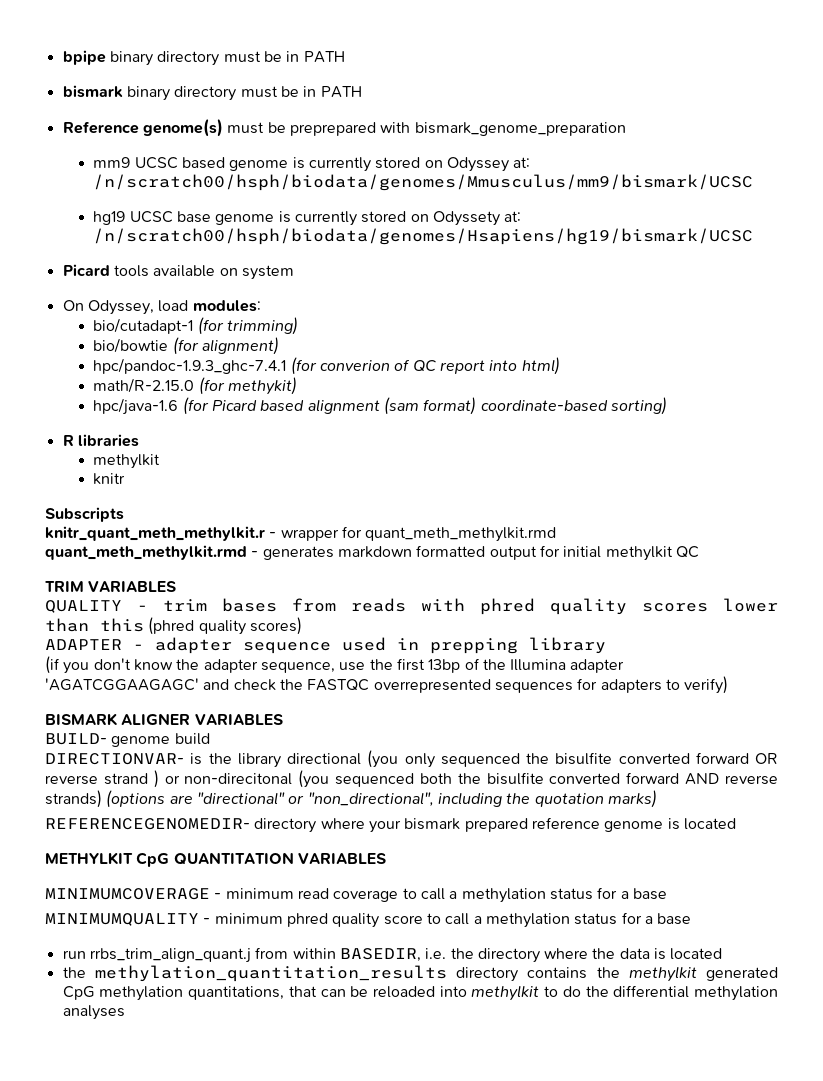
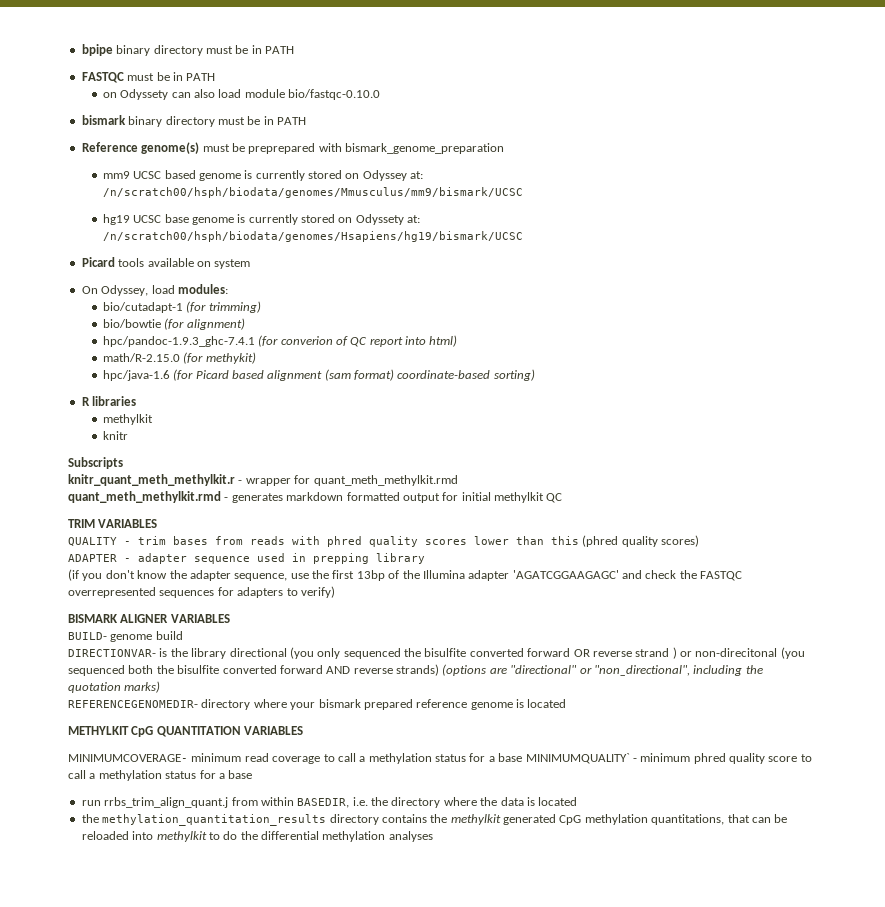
(345, 57) none -> [81,72,216,83] [102,89,381,100] // FASTQC must be in PATH // on Odyssety can also load module bio/fastqc-0.10.0
[45,888,222,900] MINIMUMCOVERAGE - -> [68,754,188,762] MINIMUMCOVERAGE-
[45,913,199,926] // MINIMUMQUALITY -> [525,753,630,764] MINIMUMQUALITY`

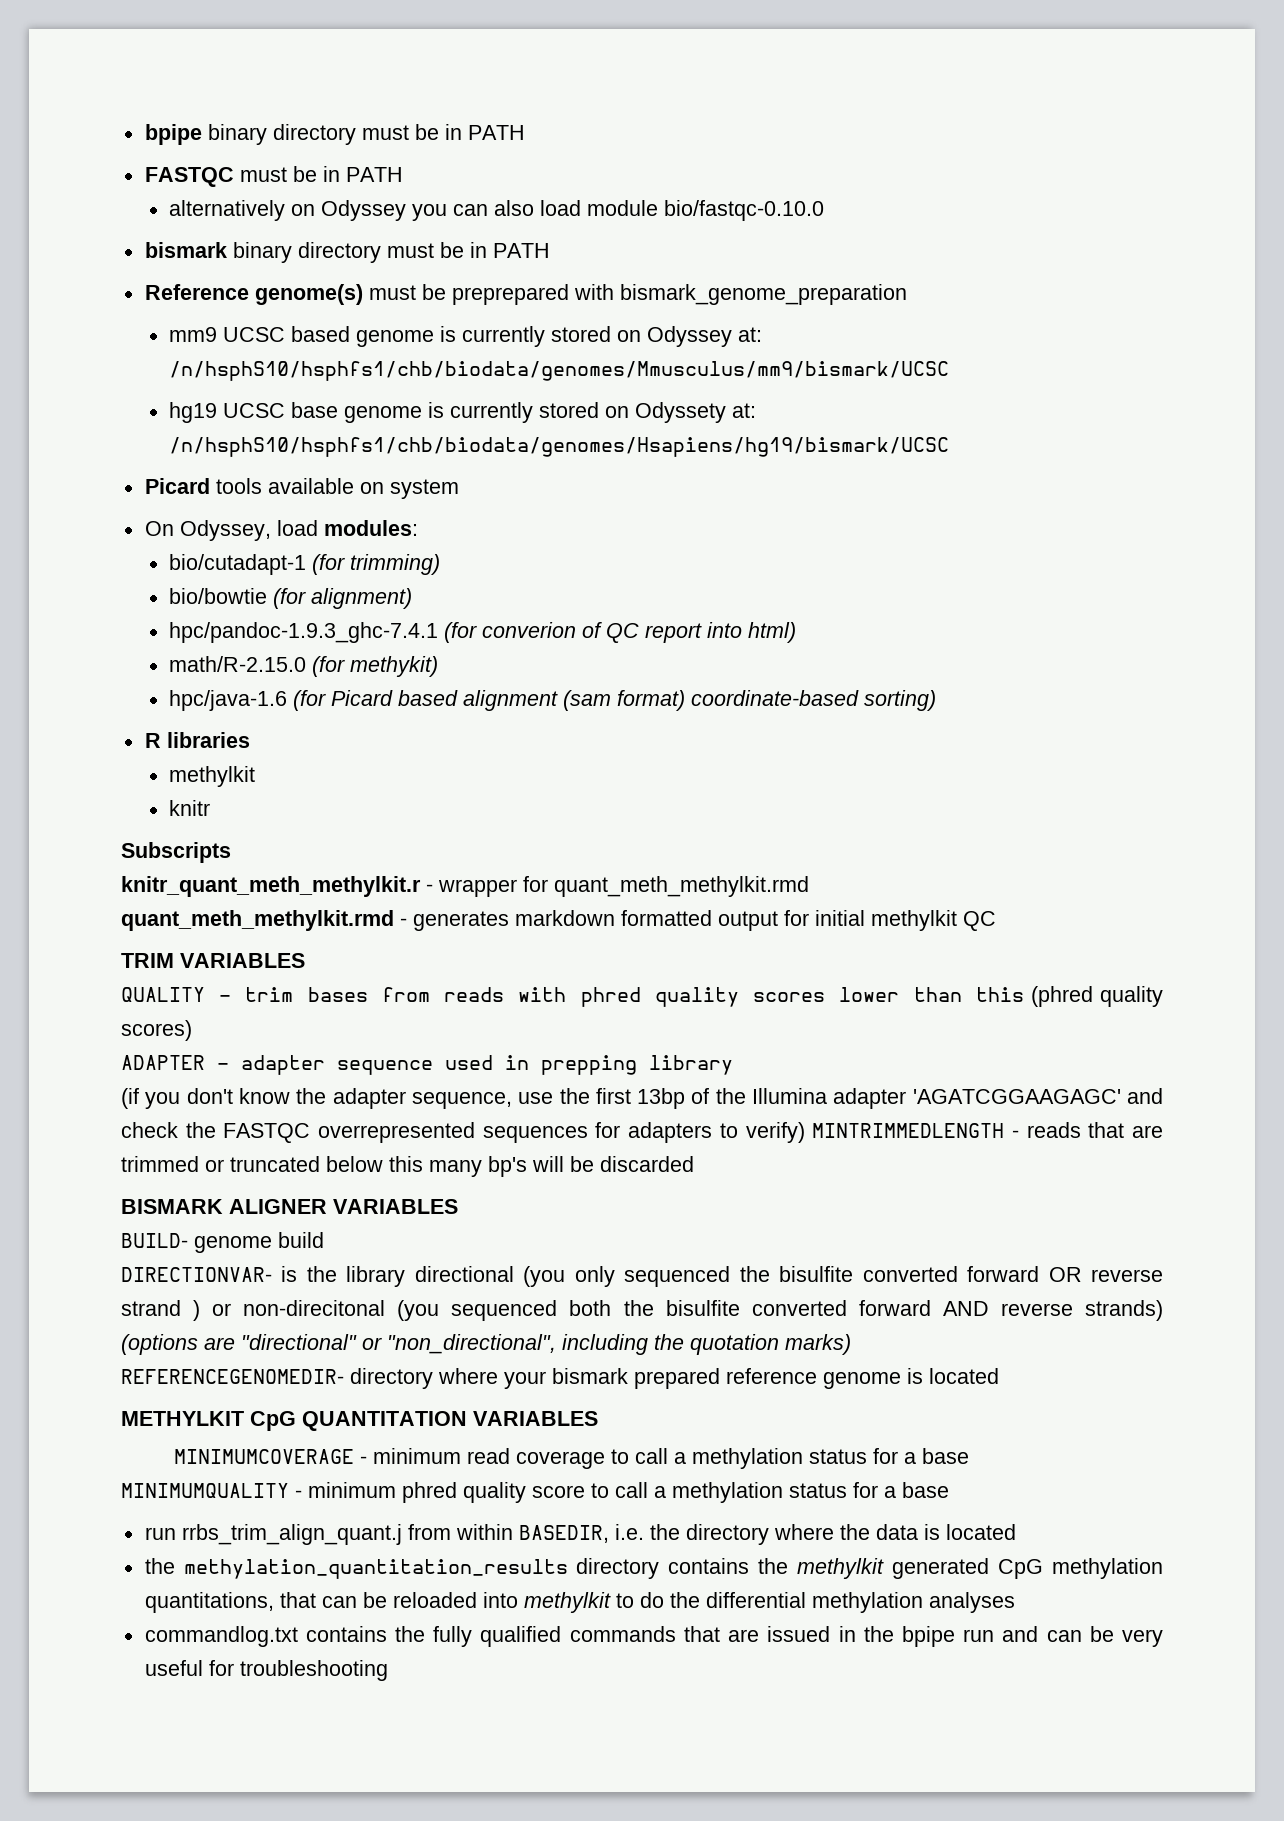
[102,89,169,100] on Odyssety -> [169,200,448,221] alternatively on Odyssey you
[102,187,523,198] /n/scratch00/hsph/biodata/genomes/Mmusculus/mm9/bismark/UCSC -> [169,361,950,381] /n/hsphS10/hsphfs1/chb/biodata/genomes/Mmusculus/mm9/bismark/UCSC
[102,231,523,242] /n/scratch00/hsph/biodata/genomes/Hsapiens/hg19/bismark/UCSC -> [169,437,950,457] /n/hsphS10/hsphfs1/chb/biodata/genomes/Hsapiens/hg19/bismark/UCSC
(335, 592) none -> [812,1122,1164,1138] [121,1156,694,1177] MINTRIMMEDLENGTH - reads that are trimmed or truncated below this many bp's will be discarded
[68,754,188,762] MINIMUMCOVERAGE- -> [173,1449,367,1464] MINIMUMCOVERAGE -
[525,753,630,764] MINIMUMQUALITY` -> [121,1483,289,1498] // MINIMUMQUALITY
(433, 836) none -> [144,1626,1164,1647] [144,1660,388,1681] // commandlog.txt contains the fully qualified commands that are issued in the bpipe run and can be very useful for troubleshooting

